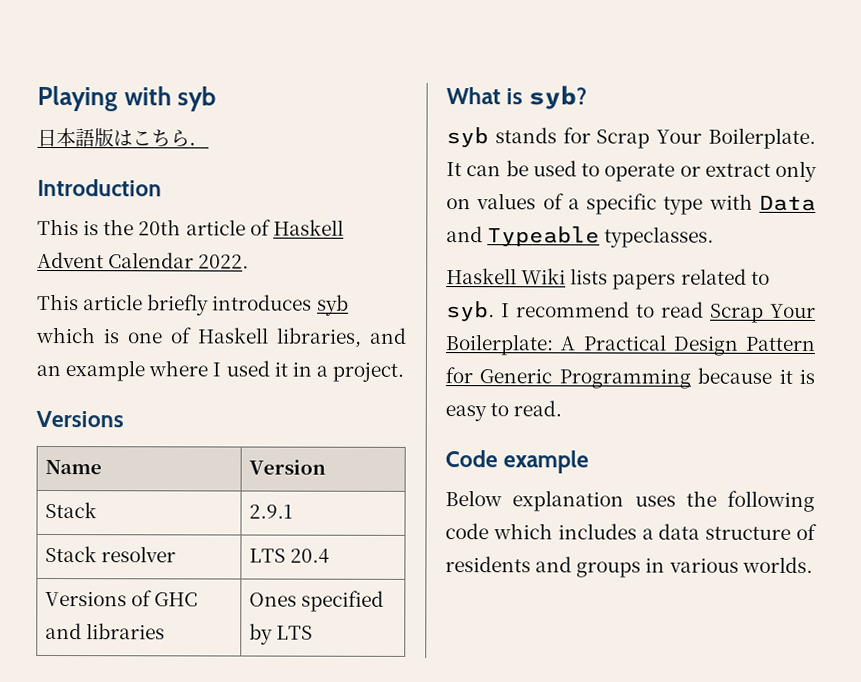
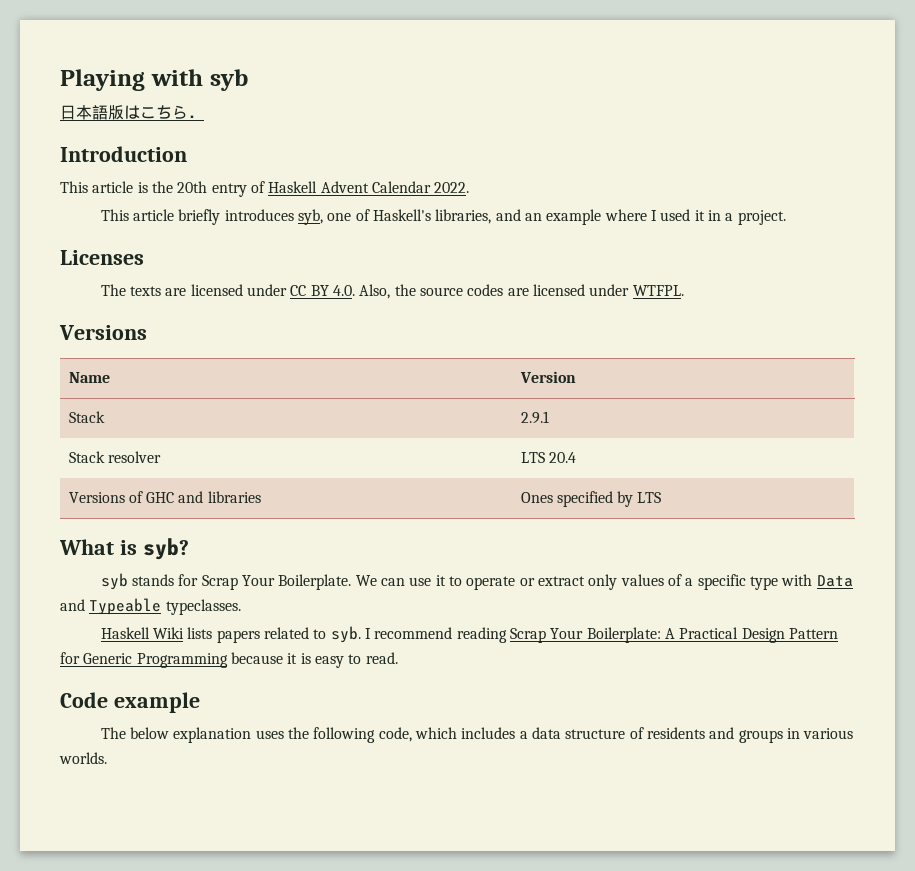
(79, 227) none -> [92,181,134,193] article
[185,219,246,236] article -> [211,183,247,197] entry
[316,294,349,316] [35,326,120,344] syb which is -> [298,209,324,225] syb,
[197,327,269,344] Haskell -> [373,209,432,221] Haskell's
(405, 371) none -> [60,250,144,265] [100,284,684,299] // Licenses // The texts are licensed under CC BY 4.0. Also, the source codes are licensed under WTFPL.
[446,160,577,177] It can be used -> [355,575,446,586] We can use it
[446,198,471,210] on -> (618, 582) none
[636,301,704,318] to read -> [456,627,507,643] reading
[445,490,502,507] Below -> [100,727,170,739] The below
[445,523,489,540] code -> [378,727,412,742] code,

